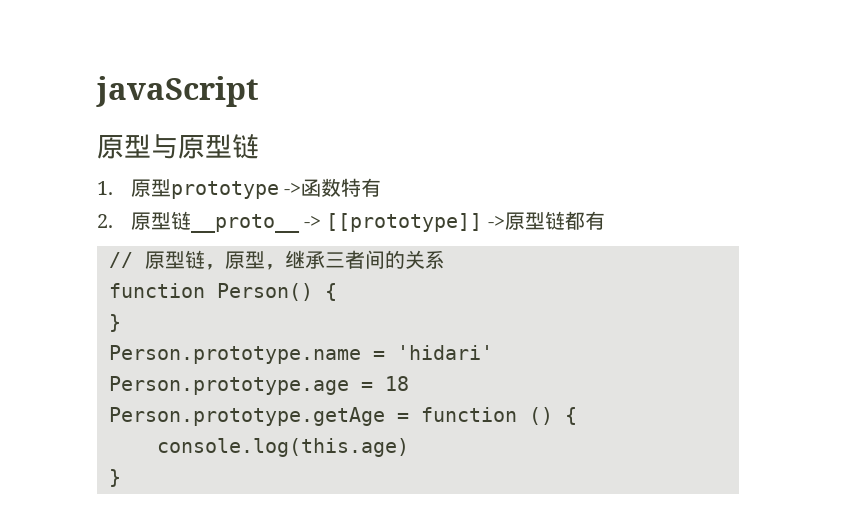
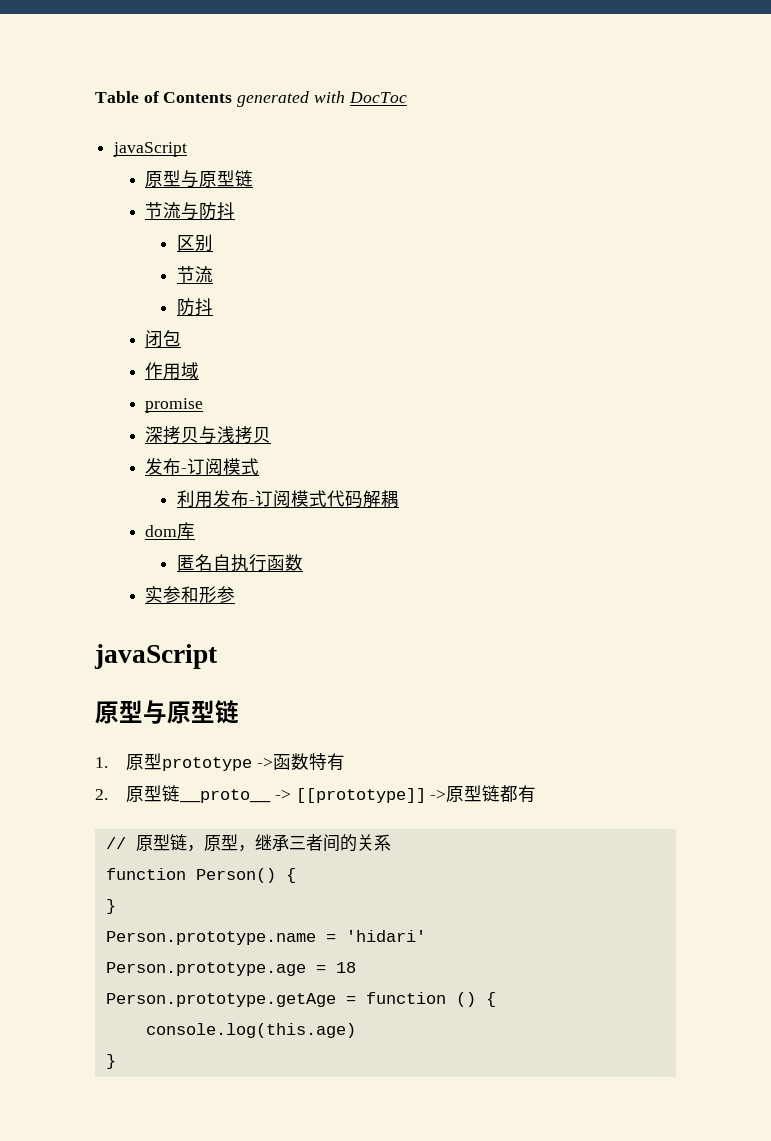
(96, 91) none -> [95,91,407,107] [113,142,188,157] [145,170,254,188] [145,202,236,220] [176,234,213,252] [176,266,213,283] [176,298,213,316] [145,330,182,348] [145,362,200,380] [145,398,204,413] [145,426,272,444] [145,458,260,475] [176,490,399,508] [145,522,196,539] [176,554,303,572] [145,586,236,603] Table of Contents generated with DocToc // javaScript // 原型与原型链 // 节流与防抖 // 区别 // 节流 // 防抖 // 闭包 // 作用域 // promise // 深拷贝与浅拷贝 // 发布-订阅模式 // 利用发布-订阅模式代码解耦 // dom库 // 匿名自执行函数 // 实参和形参 //

